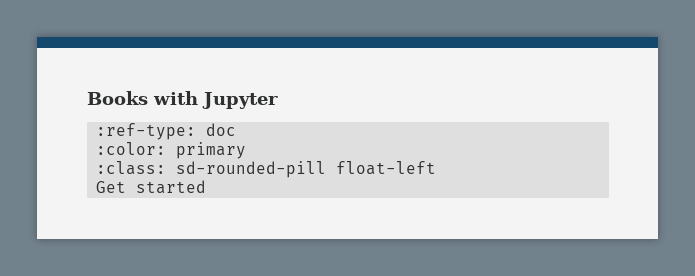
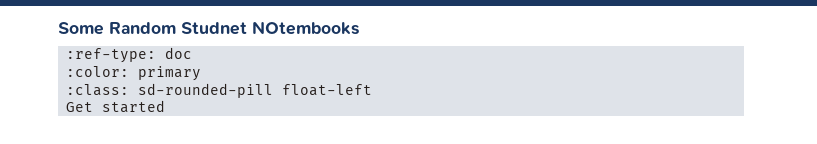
[87,91,278,109] Books with Jupyter -> [58,21,359,35] Some Random Studnet NOtembooks

